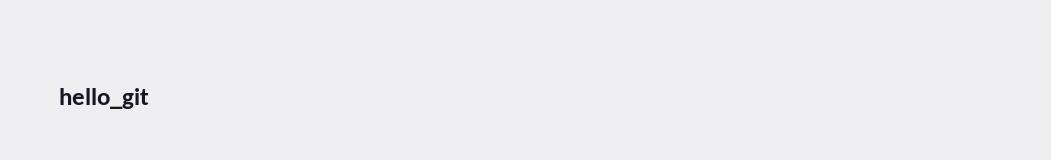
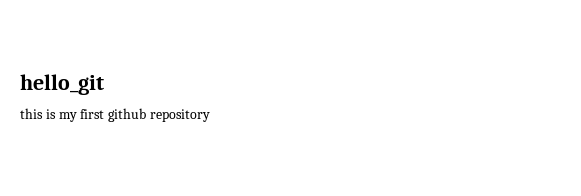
(149, 98) none -> [20,108,210,122] // this is my first github repository

